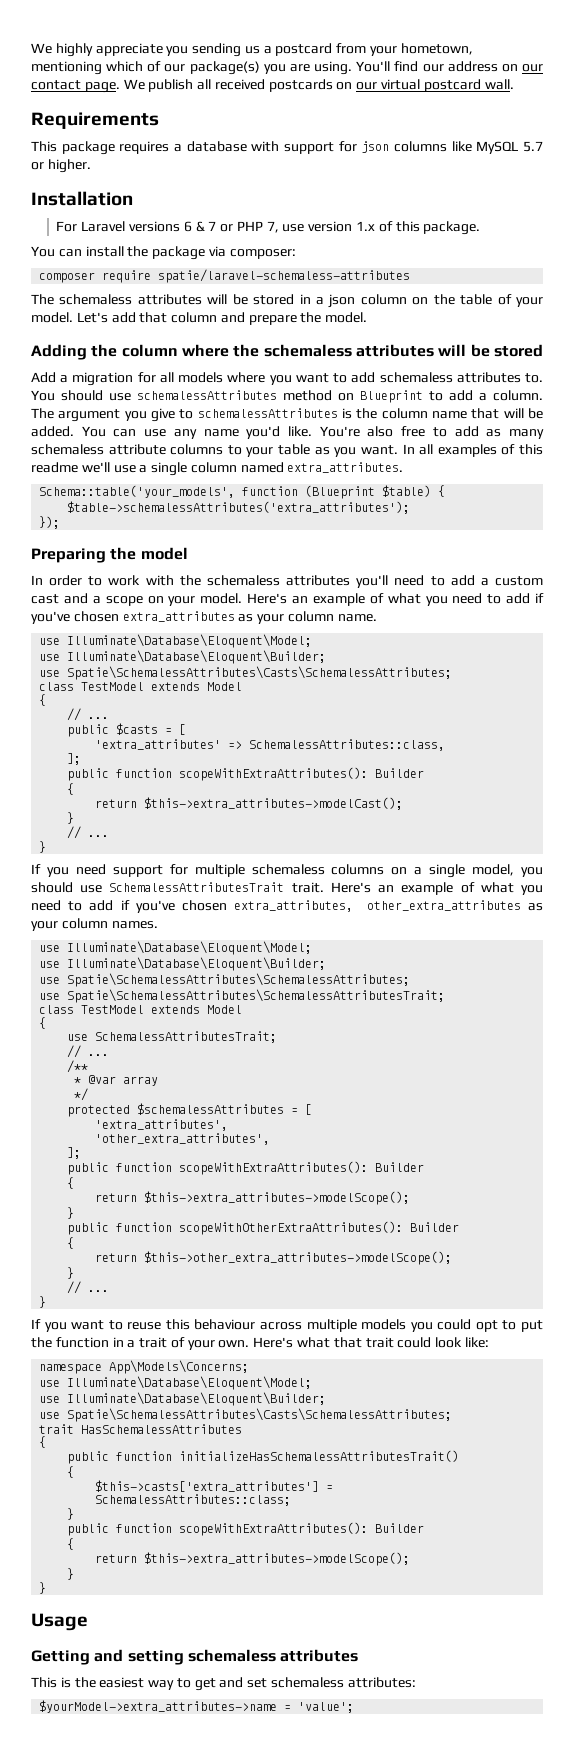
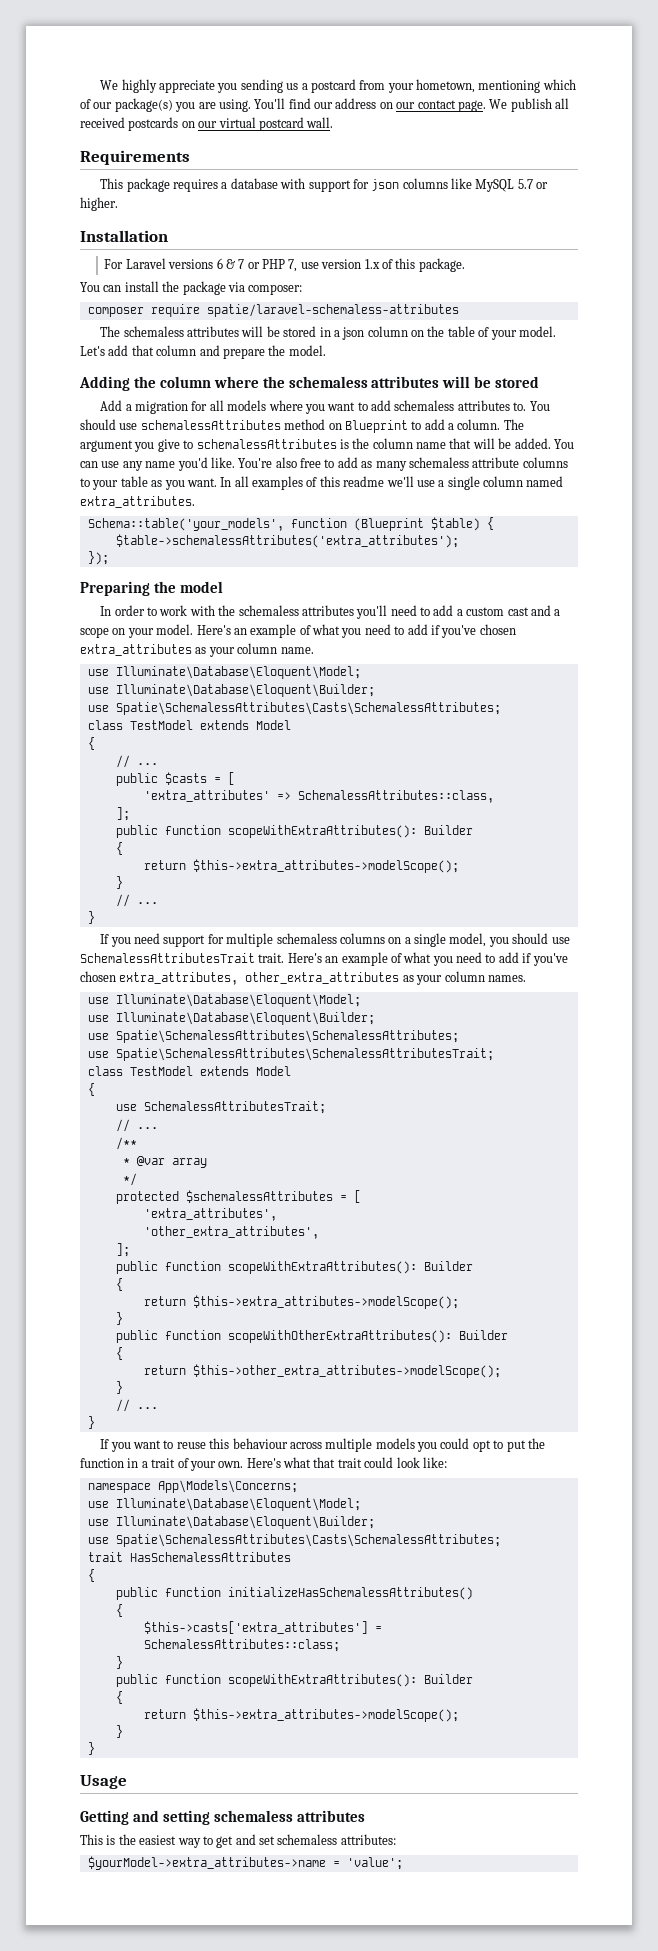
[144,797,404,810] $this->extra_attributes->modelCast(); -> [192,859,459,873] $this->extra_attributes->modelScope();
[179,1450,460,1462] initializeHasSchemalessAttributesTrait() -> [227,1587,473,1600] initializeHasSchemalessAttributes()

